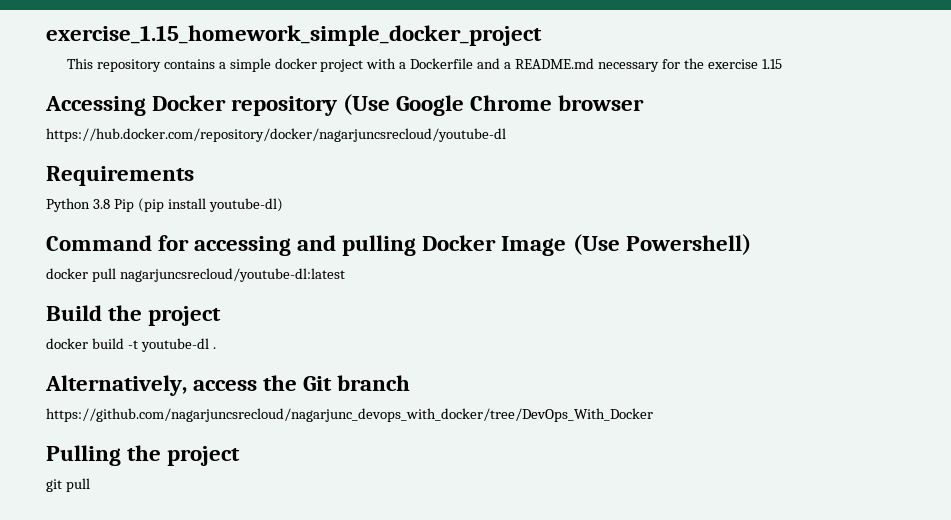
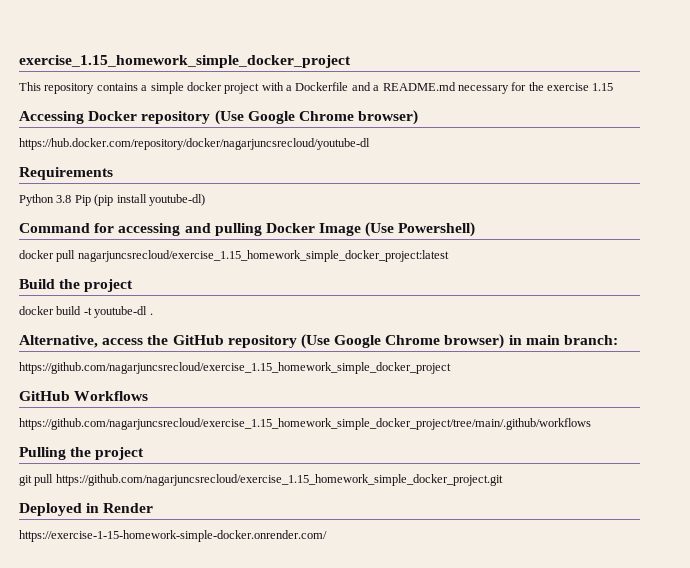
[558,95,645,111] browser -> [358,110,419,125] browser)
[119,268,345,282] nagarjuncsrecloud/youtube-dl:latest -> [77,250,449,262] nagarjuncsrecloud/exercise_1.15_homework_simple_docker_project:latest
[45,375,187,396] Alternatively, -> [19,335,98,348] Alternative,
[303,375,411,391] [46,408,653,422] Git branch // https://github.com/nagarjuncsrecloud/nagarjunc_devops_with_docker/tree/DevOps_With_Docker -> [172,334,619,349] [19,362,451,374] [19,391,149,401] [19,418,591,430] GitHub repository (Use Google Chrome browser) in main branch: // https://github.com/nagarjuncsrecloud/exercise_1.15_homework_simple_docker_project // GitHub Workflows // https://github.com/nagarjuncsrecloud/exercise_1.15_homework_simple_docker_project/tree/main/.github/workflows
(90, 485) none -> [55,474,503,486] [19,503,154,516] [19,530,327,542] https://github.com/nagarjuncsrecloud/exercise_1.15_homework_simple_docker_project.git // Deployed in Render // https://exercise-1-15-homework-simple-docker.onrender.com/

